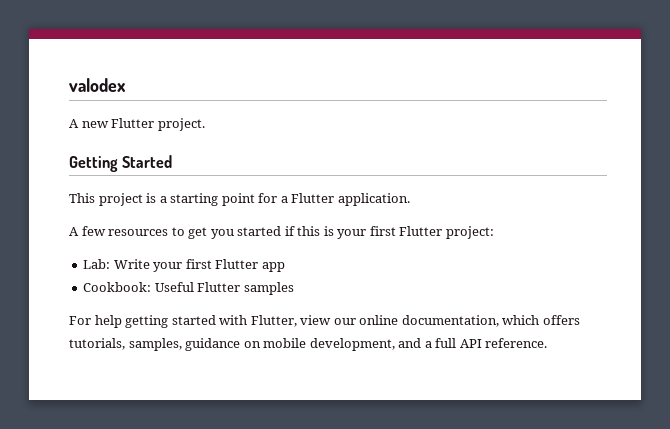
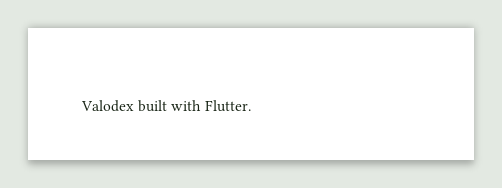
[69,78,126,92] [69,118,205,131] [69,155,173,172] [69,193,410,206] [69,226,494,239] [83,259,285,272] [83,282,294,295] [69,315,580,328] [69,338,548,351] valodex // A new Flutter project. // Getting Started // This project is a starting point for a Flutter application. // A few resources to get you started if this is your first Flutter project: // Lab: Write your first Flutter app // Cookbook: Useful Flutter samples // For help getting started with Flutter, view our online documentation, which offers tutorials, samples, guidance on mobile development, and a full API reference. -> [81,100,251,112] Valodex built with Flutter.

